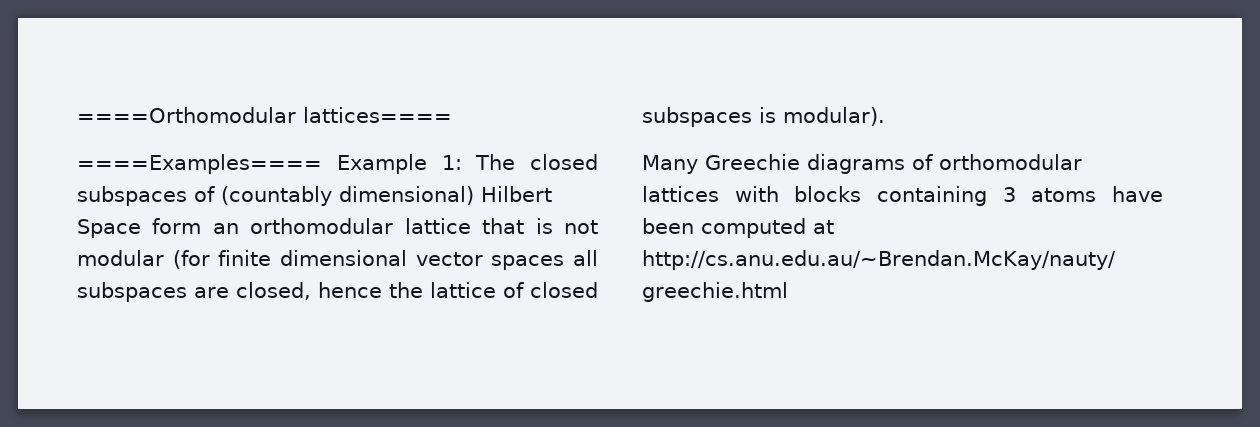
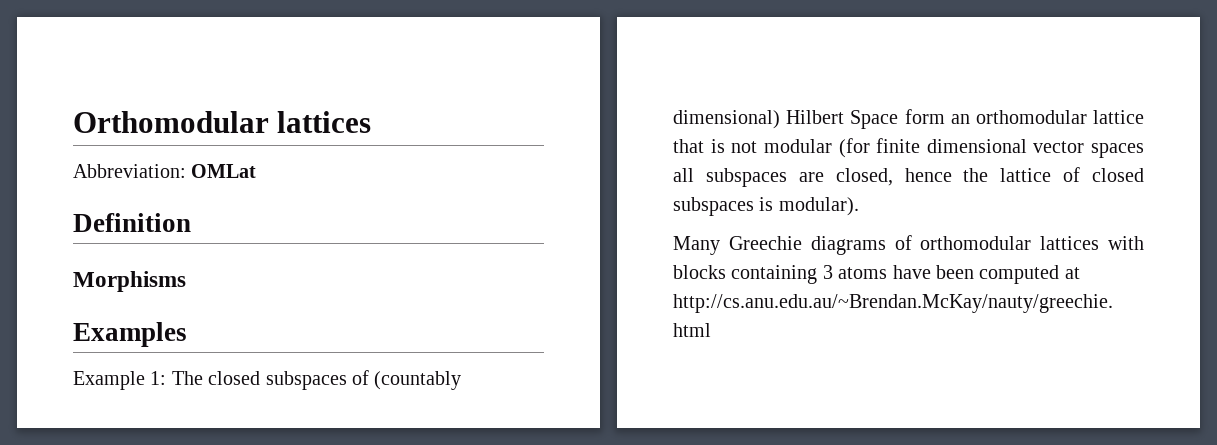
[77,107,452,123] [77,154,322,174] ====Orthomodular lattices==== // ====Examples==== -> [73,111,372,133] [73,164,257,178] [73,213,191,232] [73,271,186,292] [73,322,187,347] Orthomodular lattices // Abbreviation: OMLat // Definition // Morphisms // Examples //

